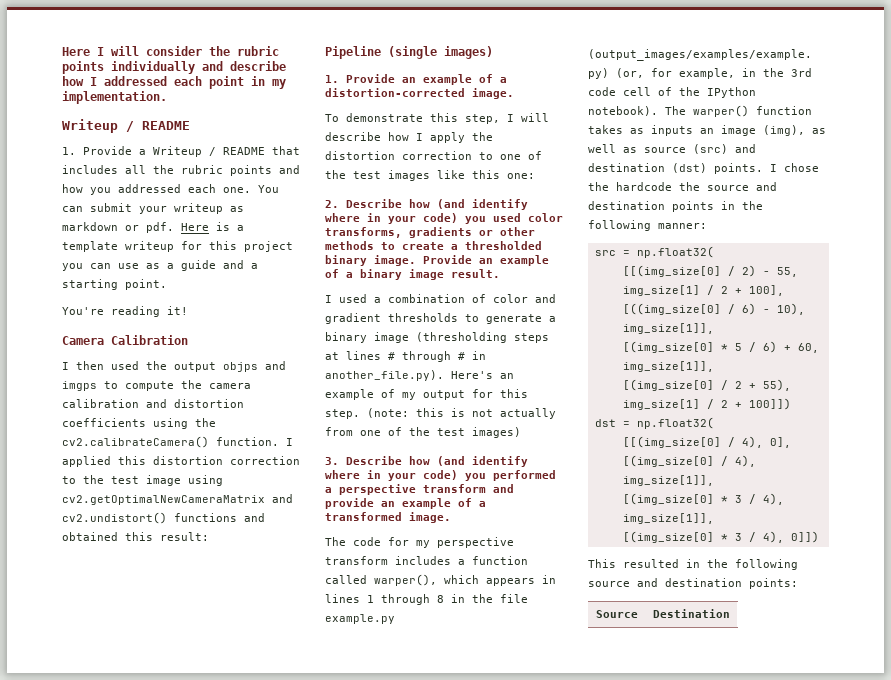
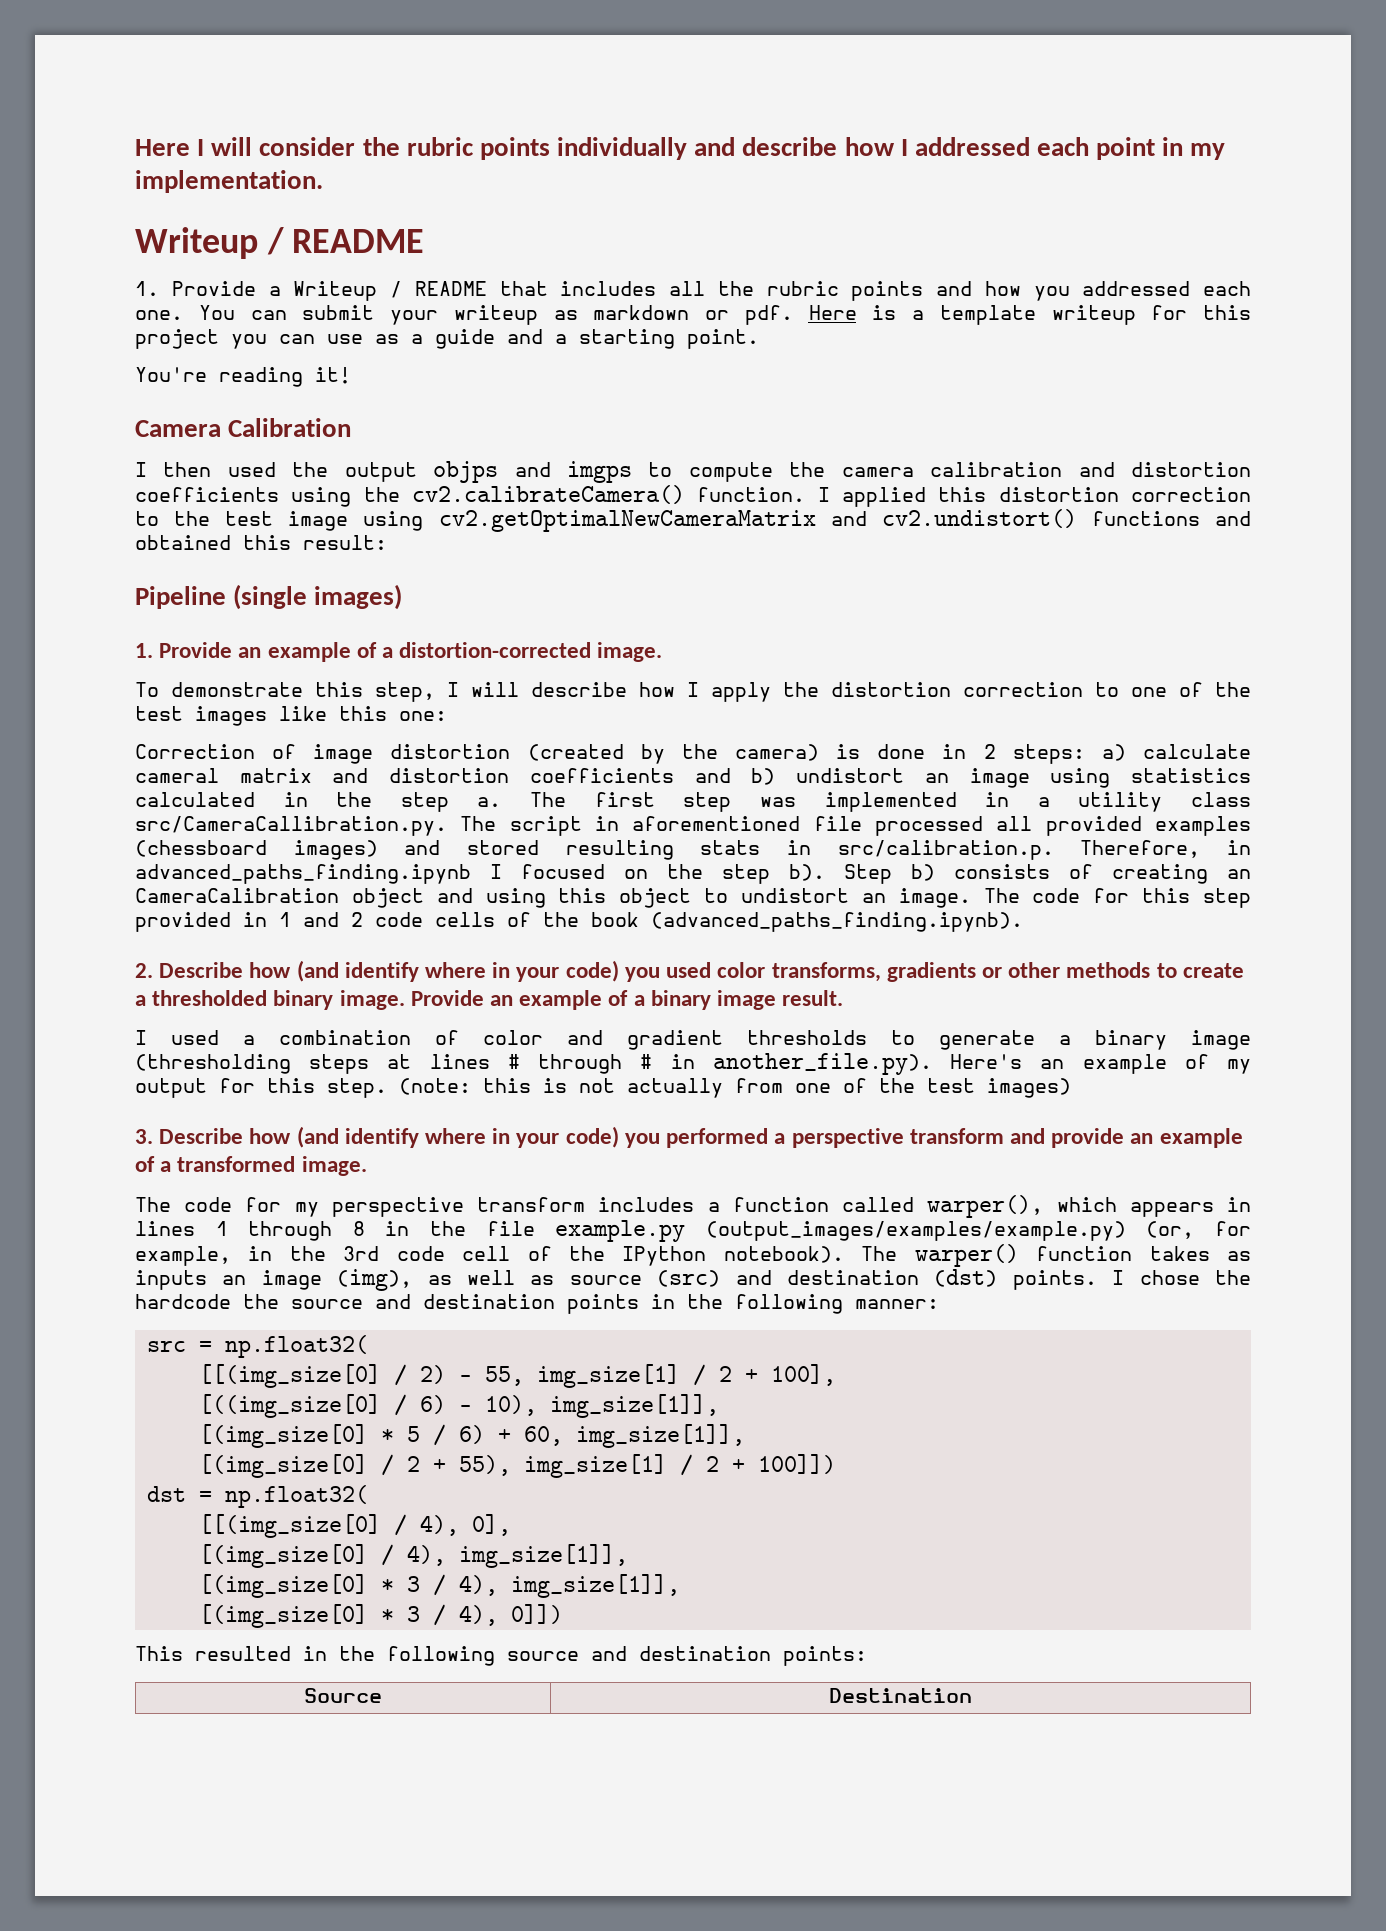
(535, 176) none -> [135,744,1251,764] [135,768,1251,788] [135,792,1252,812] [135,816,1251,836] [135,840,1251,860] [135,864,1251,884] [135,888,1252,908] [135,912,1023,932] // Correction of image distortion (created by the camera) is done in 2 steps: a) calculate cameral matrix and distortion coefficients and b) undistort an image using statistics calculated in the step a. The first step was implemented in a utility class src/CameraCallibration.py. The script in aforementioned file processed all provided examples (chessboard images) and stored resulting stats in src/calibration.p. Therefore, in advanced_paths_finding.ipynb I focused on the step b). Step b) consists of creating an CameraCalibration object and using this object to undistort an image. The code for this step provided in 1 and 2 code cells of the book (advanced_paths_finding.ipynb).

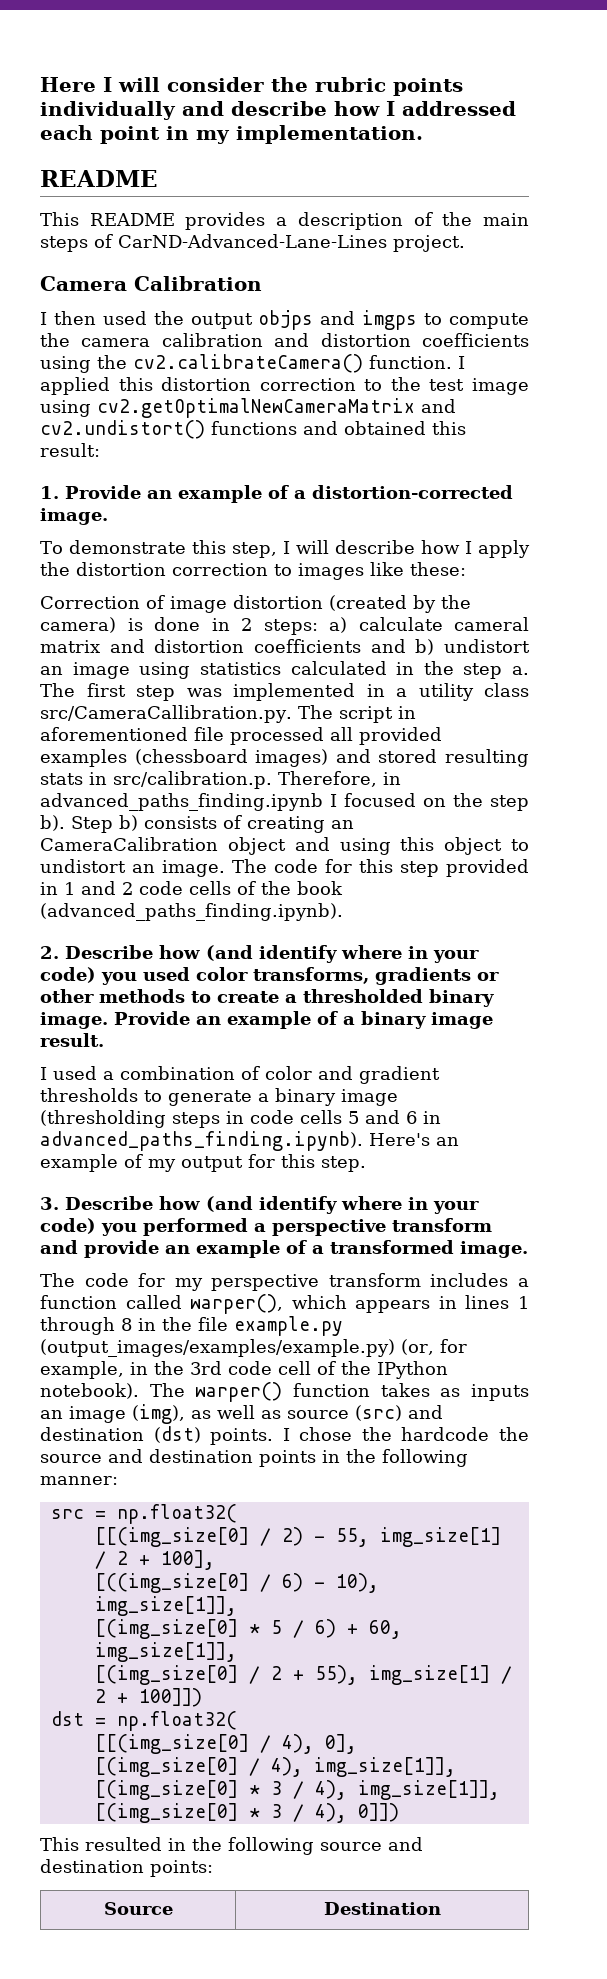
[135,227,284,259] Writeup / -> (423, 134) none
[135,281,1251,301] [135,305,1251,325] [135,329,759,349] [135,367,351,387] 1. Provide a Writeup / README that includes all the rubric points and how you addressed each one. You can submit your writeup as markdown or pdf. Here is a template writeup for this project you can use as a guide and a starting point. // You're reading it! -> [40,212,529,230] [40,234,465,252] This README provides a description of the main steps of CarND-Advanced-Lane-Lines project.
[135,584,403,610] // Pipeline (single images) -> (100, 450) none
[1131,682,1251,697] [135,706,447,726] one of the test images like this one: -> [298,562,466,580] images like these:
[387,1053,932,1075] at lines # through # in another_file.py). -> [226,1110,441,1124] [40,1131,363,1151] in code cells 5 and 6 in advanced_paths_finding.ipynb).
[399,1078,1071,1098] (note: this is not actually from one of the test images) -> (366, 1164) none

